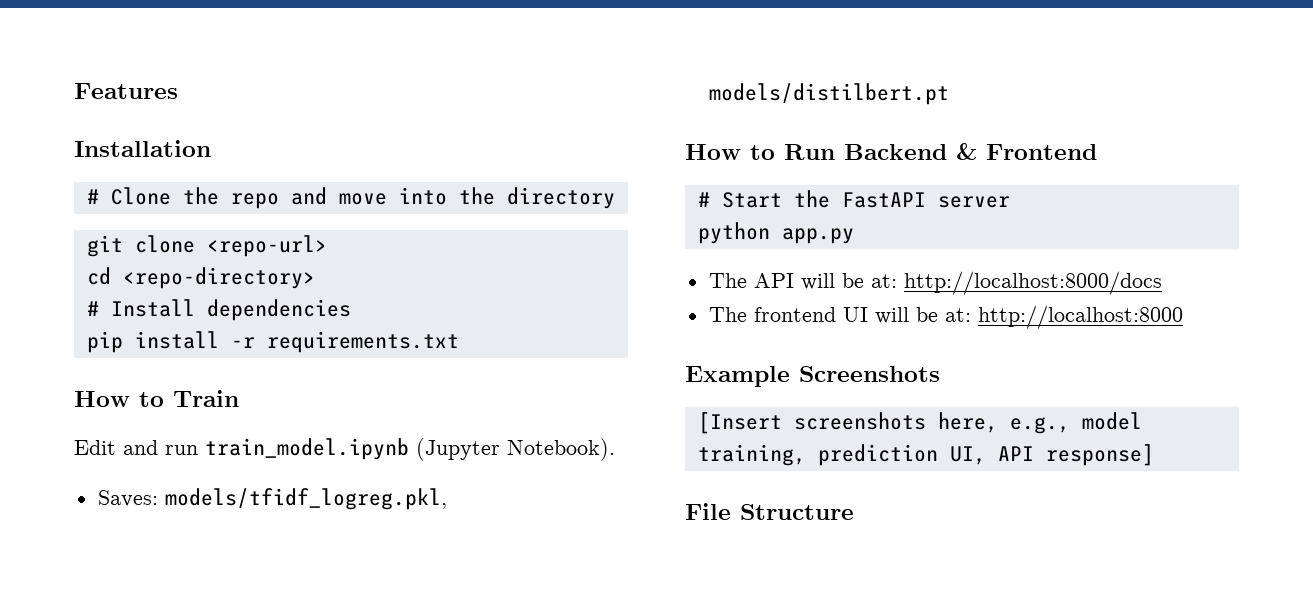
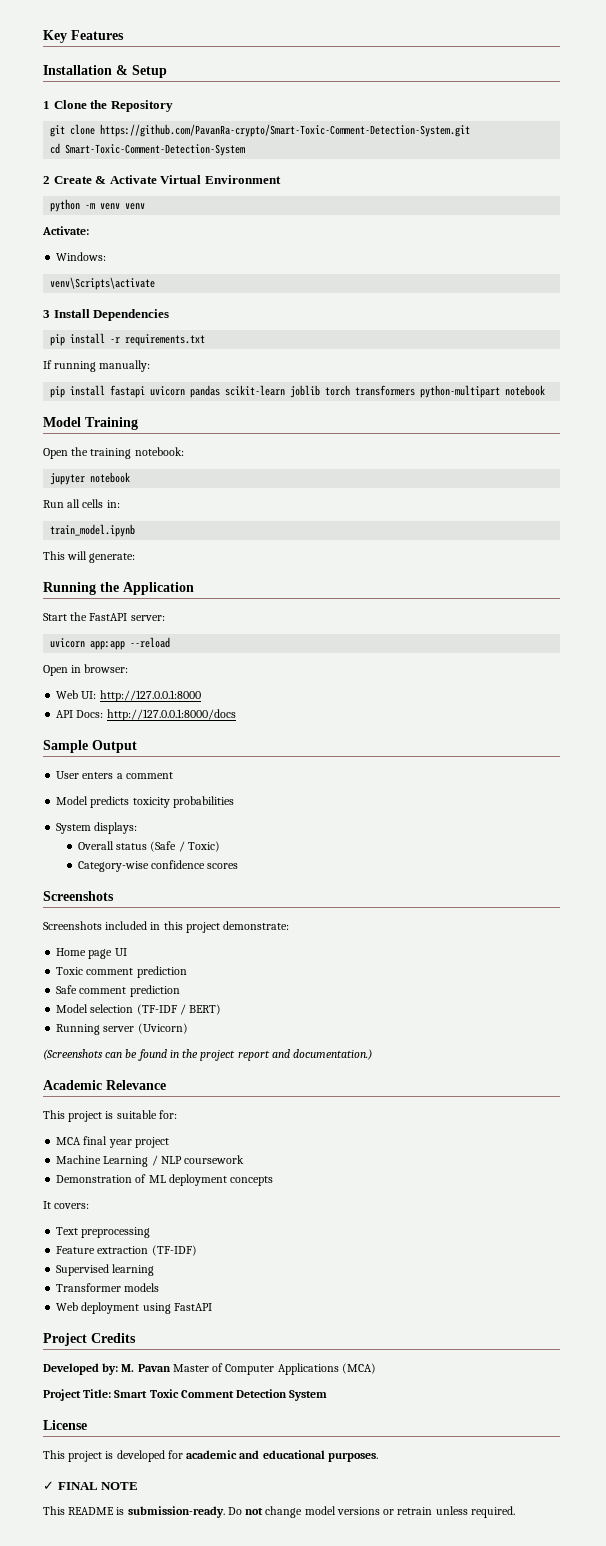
(74, 91) none -> [43,30,67,43] Key
[86,187,615,209] // # Clone the repo and move into the directory -> [116,65,167,78] [43,100,173,112] & Setup // 1 Clone the Repository
[206,235,327,257] <repo-url> -> [100,124,471,137] https://github.com/PavanRa-crypto/Smart-Toxic-Comment-Detection-System.git
[122,267,315,289] [86,299,351,321] [86,331,459,353] [74,390,239,407] [74,438,615,461] [97,488,447,510] [708,83,949,105] [685,143,1097,160] [697,190,1010,208] [697,222,854,244] [708,271,1162,295] [708,305,1183,329] [685,366,940,387] [697,412,1142,434] [697,444,1154,466] [685,503,854,520] <repo-directory> // # Install dependencies // pip install -r requirements.txt // How to Train // Edit and run train_model.ipynb (Jupyter Notebook). // Saves: models/tfidf_logreg.pkl, models/distilbert.pt // How to Run Backend & Frontend // # Start the FastAPI server // python app.py // The API will be at: http://localhost:8000/docs // The frontend UI will be at: http://localhost:8000 // Example Screenshots // [Insert screenshots here, e.g., model training, prediction UI, API response] // File Structure -> [65,144,246,156] [43,175,281,184] [50,199,146,212] [42,226,89,235] [56,252,107,261] [50,277,156,290] [43,309,170,321] [50,333,206,346] [43,360,151,372] [50,385,546,398] [43,417,138,430] [43,447,184,459] [50,472,131,485] [43,499,120,508] [50,524,136,537] [43,551,136,563] [43,582,194,595] [43,612,165,621] [50,637,171,650] [43,664,129,676] [56,690,201,702] [56,709,236,721] [43,740,137,753] [56,771,173,779] [56,796,234,808] [56,822,138,834] [77,841,220,852] [77,860,239,872] [43,891,114,901] [43,921,290,933] [56,948,127,959] [56,966,187,978] [56,985,180,997] [56,1004,222,1015] [56,1023,188,1035] [43,1049,373,1061] [43,1080,166,1090] [43,1110,177,1122] [56,1136,169,1148] [56,1155,245,1167] [56,1174,274,1186] [43,1201,90,1209] [56,1227,151,1238] [56,1245,197,1256] [56,1264,155,1276] [56,1283,160,1292] [56,1302,212,1314] [43,1333,136,1346] [43,1363,376,1375] [43,1389,328,1401] [43,1420,87,1430] [43,1450,378,1462] [43,1481,139,1490] [43,1506,515,1518] Smart-Toxic-Comment-Detection-System // 2 Create & Activate Virtual Environment // python -m venv venv // Activate: // Windows: // venv\Scripts\activate // 3 Install Dependencies // pip install -r requirements.txt // If running manually: // pip install fastapi uvicorn pandas scikit-learn joblib torch transformers python-multipart notebook // Model Training // Open the training notebook: // jupyter notebook // Run all cells in: // train_model.ipynb // This will generate: // Running the Application // Start the FastAPI server: // uvicorn app:app --reload // Open in browser: // Web UI: http://127.0.0.1:8000 // API Docs: http://127.0.0.1:8000/docs // Sample Output // User enters a comment // Model predicts toxicity probabilities // System displays: // Overall status (Safe / Toxic) // Category-wise confidence scores // Screenshots // Screenshots included in this project demonstrate: // Home page UI // Toxic comment prediction // Safe comment prediction // Model selection (TF-IDF / BERT) // Running server (Uvicorn) // (Screenshots can be found in the project report and documentation.) // Academic Relevance // This project is suitable for: // MCA final year project // Machine Learning / NLP coursework // Demonstration of ML deployment concepts // It covers: // Text preprocessing // Feature extraction (TF-IDF) // Supervised learning // Transformer models // Web deployment using FastAPI // Project Credits // Developed by: M. Pavan Master of Computer Applications (MCA) // Project Title: Smart Toxic Comment Detection System // License // This project is developed for academic and educational purposes. // ✓ FINAL NOTE // This README is submission-ready. Do not change model versions or retrain unless required.

